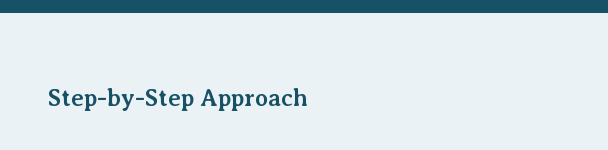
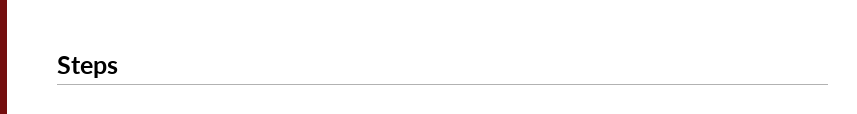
[48,88,309,111] Step-by-Step Approach -> [57,56,118,78] Steps

